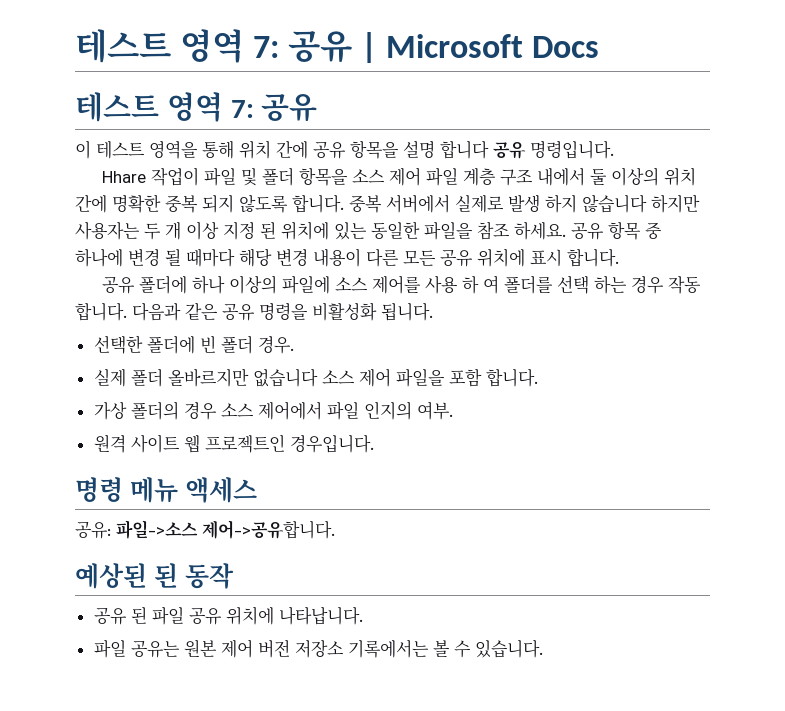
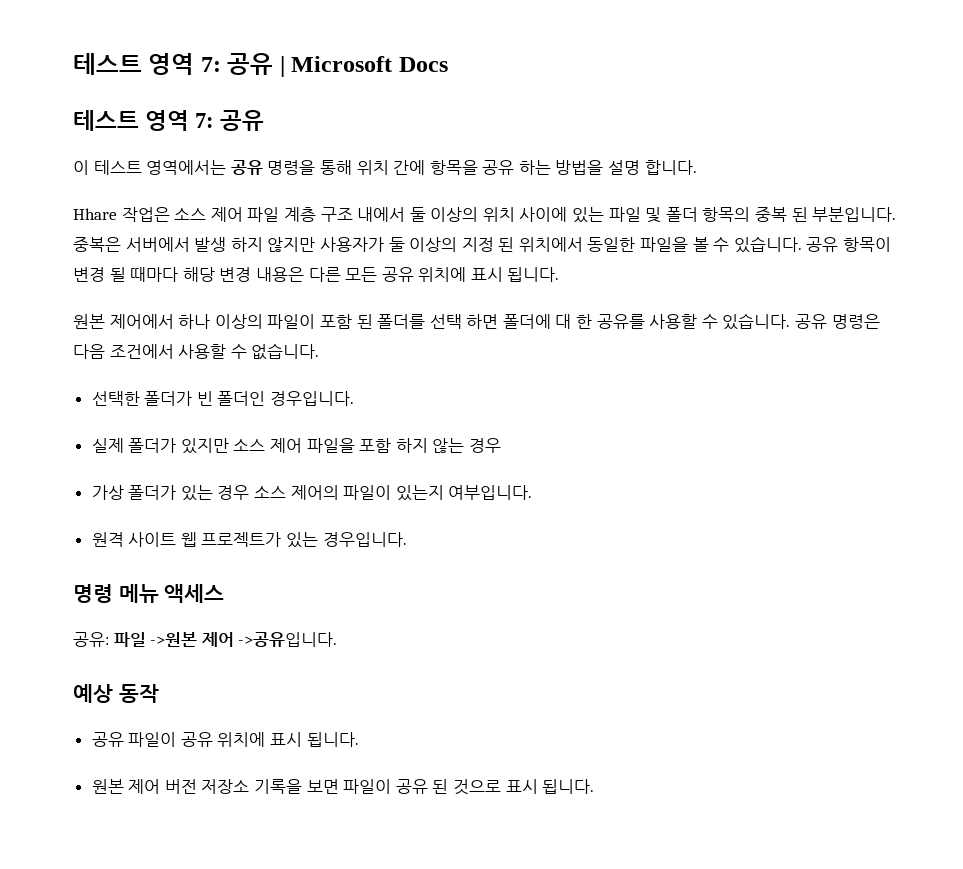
[149,140,614,159] [102,167,349,186] 영역을 통해 위치 간에 공유 항목을 설명 합니다 공유 명령입니다. // Hhare 작업이 파일 및 폴더 항목을 -> [146,160,697,175] [73,207,170,222] 영역에서는 공유 명령을 통해 위치 간에 항목을 공유 하는 방법을 설명 합니다. // Hhare 작업은
[75,194,700,213] [75,221,662,240] [75,248,123,267] 간에 명확한 중복 되지 않도록 합니다. 중복 서버에서 실제로 발생 하지 않습니다 하지만 사용자는 두 개 이상 지정 된 위치에 있는 동일한 파일을 참조 하세요. 공유 항목 중 하나에 -> [519,207,897,223] [73,236,892,253] 사이에 있는 파일 및 폴더 항목의 중복 된 부분입니다. 중복은 서버에서 발생 하지 않지만 사용자가 둘 이상의 지정 된 위치에서 동일한 파일을 볼 수 있습니다. 공유 항목이
[313,248,361,267] 내용이 -> [255,267,304,282] 내용은
[567,249,619,267] [102,275,702,294] [75,302,433,321] [93,335,294,354] [93,368,538,387] [93,401,453,420] 합니다. // 공유 폴더에 하나 이상의 파일에 소스 제어를 사용 하 여 폴더를 선택 하는 경우 작동 합니다. 다음과 같은 공유 명령을 비활성화 됩니다. // 선택한 폴더에 빈 폴더 경우. // 실제 폴더 올바르지만 없습니다 소스 제어 파일을 포함 합니다. // 가상 폴더의 경우 소스 제어에서 파일 인지의 여부. -> [507,267,560,282] [73,313,880,330] [73,343,320,360] [91,391,355,406] [91,438,502,454] [91,485,533,501] 됩니다. // 원본 제어에서 하나 이상의 파일이 포함 된 폴더를 선택 하면 폴더에 대 한 공유를 사용할 수 있습니다. 공유 명령은 다음 조건에서 사용할 수 없습니다. // 선택한 폴더가 빈 폴더인 경우입니다. // 실제 폴더가 있지만 소스 제어 파일을 포함 하지 않는 경우 // 가상 폴더가 있는 경우 소스 제어의 파일이 있는지 여부입니다.
[204,434,285,453] 프로젝트인 -> [201,532,319,548] 프로젝트가 있는
[116,520,335,539] [75,563,234,589] [93,606,363,625] [93,639,543,658] 파일->소스 제어->공유합니다. // 예상된 된 동작 // 공유 된 파일 공유 위치에 나타납니다. // 파일 공유는 원본 제어 버전 저장소 기록에서는 볼 수 있습니다. -> [113,632,338,647] [73,684,159,703] [91,732,359,747] [91,779,595,795] 파일 ->원본 제어 ->공유입니다. // 예상 동작 // 공유 파일이 공유 위치에 표시 됩니다. // 원본 제어 버전 저장소 기록을 보면 파일이 공유 된 것으로 표시 됩니다.

